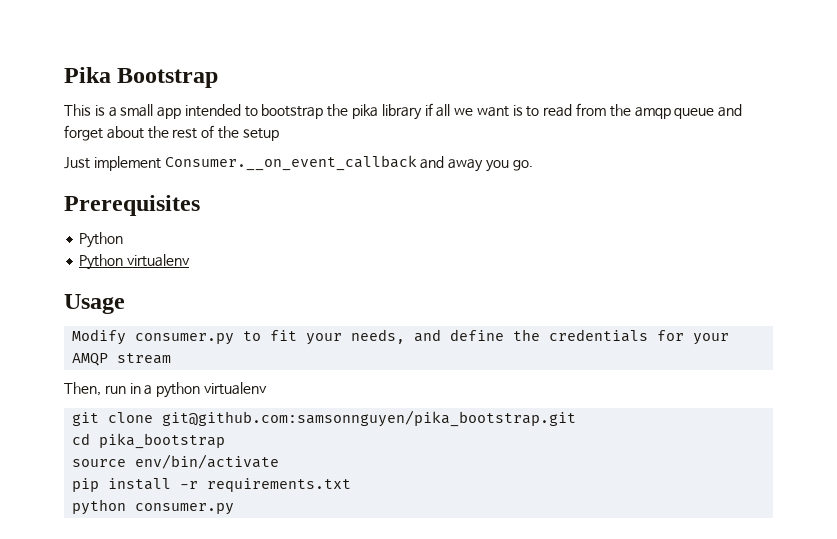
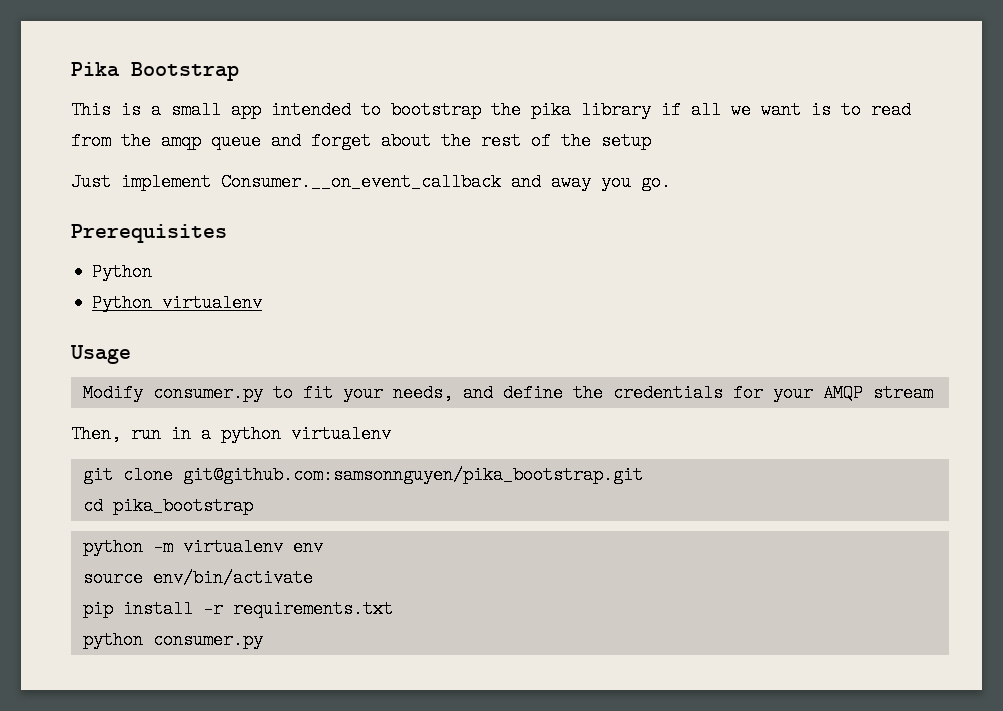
(226, 441) none -> [82,538,323,556] // python -m virtualenv env

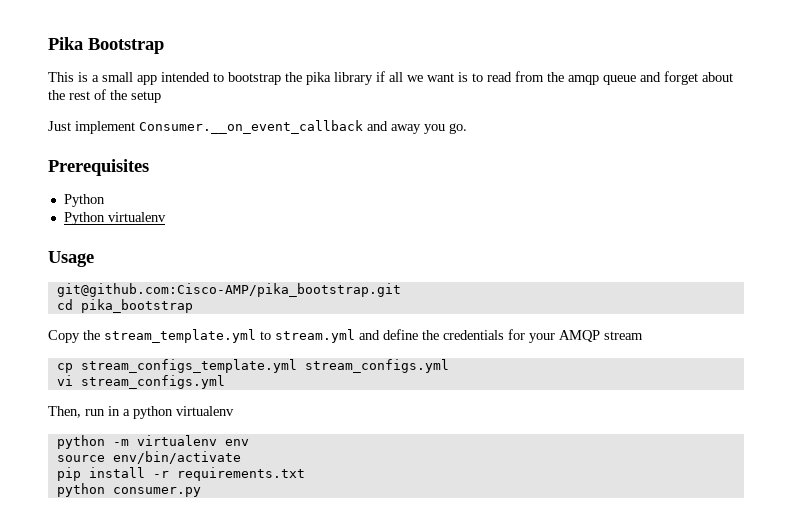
[82,384,453,402] Modify consumer.py to fit your needs, -> [56,283,401,297] [56,299,193,313] [48,329,355,343] git@github.com:Cisco-AMP/pika_bootstrap.git // cd pika_bootstrap // Copy the stream_template.yml to stream.yml
(933, 393) none -> [56,359,449,373] [56,375,225,389] // cp stream_configs_template.yml stream_configs.yml // vi stream_configs.yml
[82,466,643,484] [82,497,253,515] // git clone git@github.com:samsonnguyen/pika_bootstrap.git // cd pika_bootstrap -> (234, 411) none

